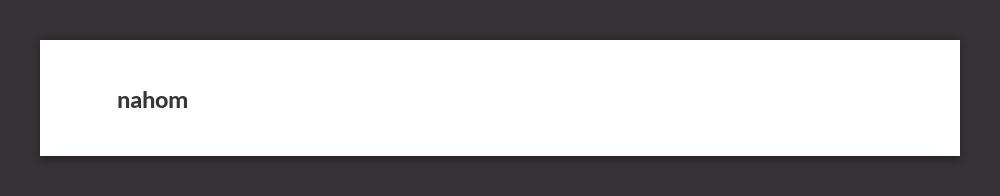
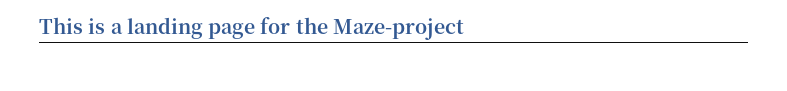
[117,91,188,108] nahom -> [39,17,464,40] This is a landing page for the Maze-project

